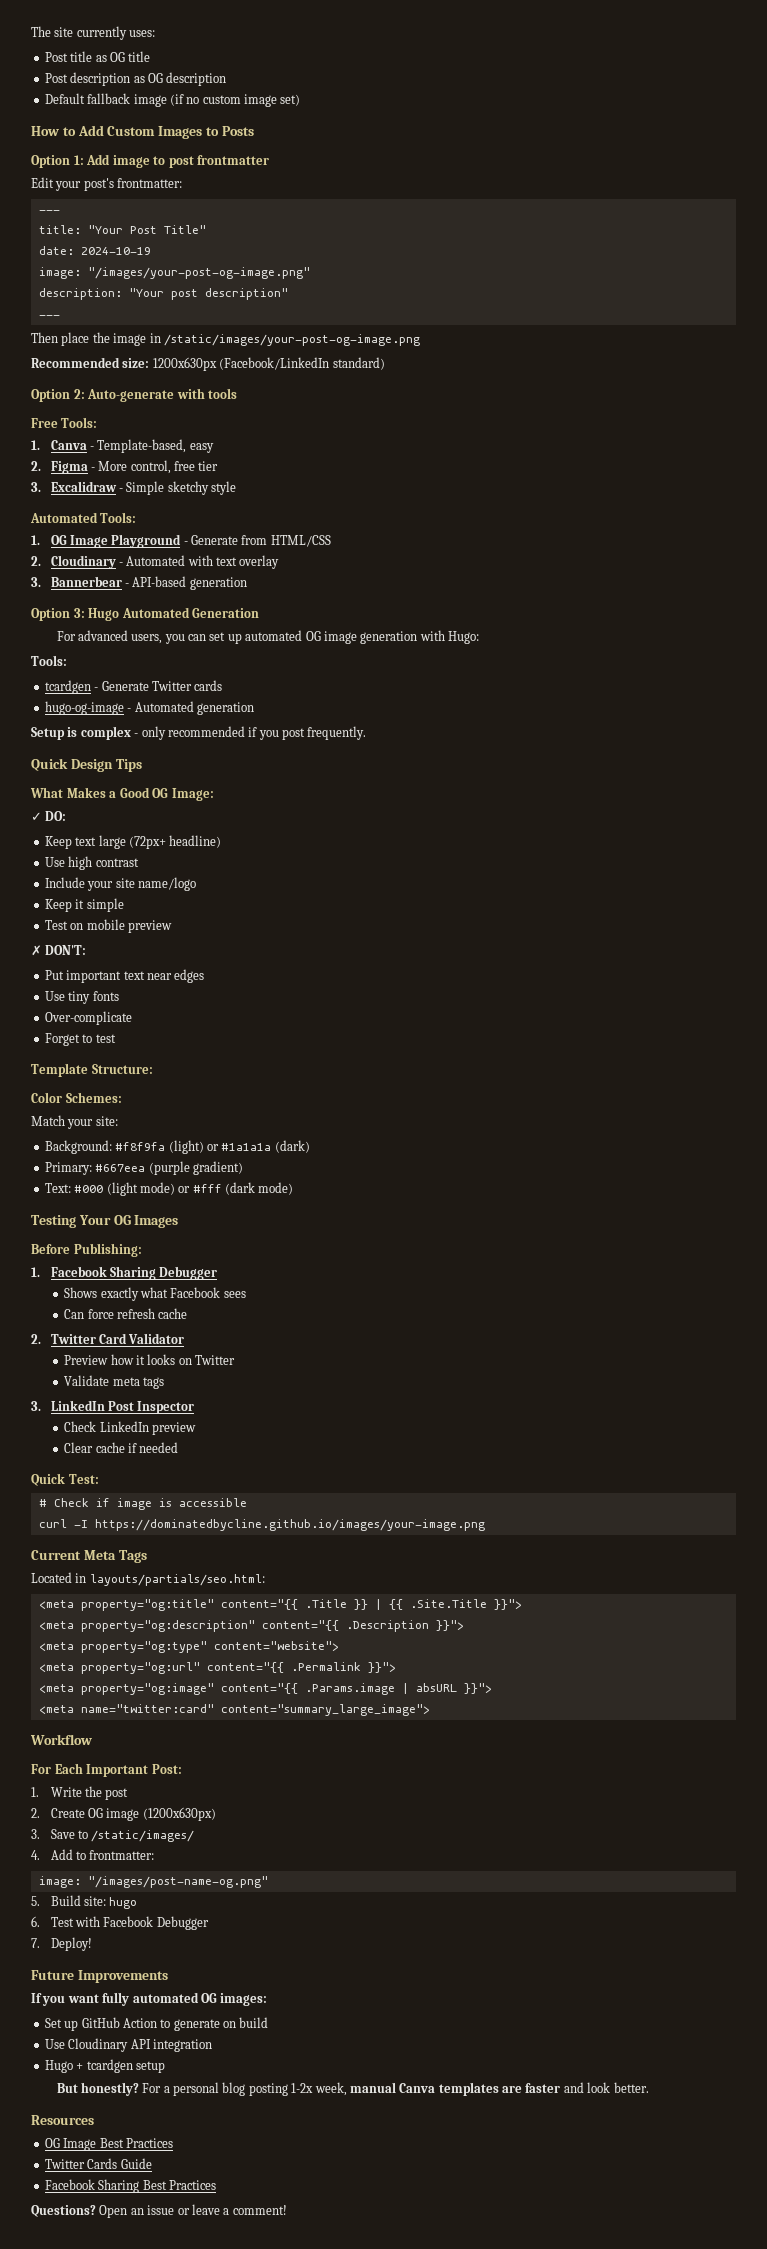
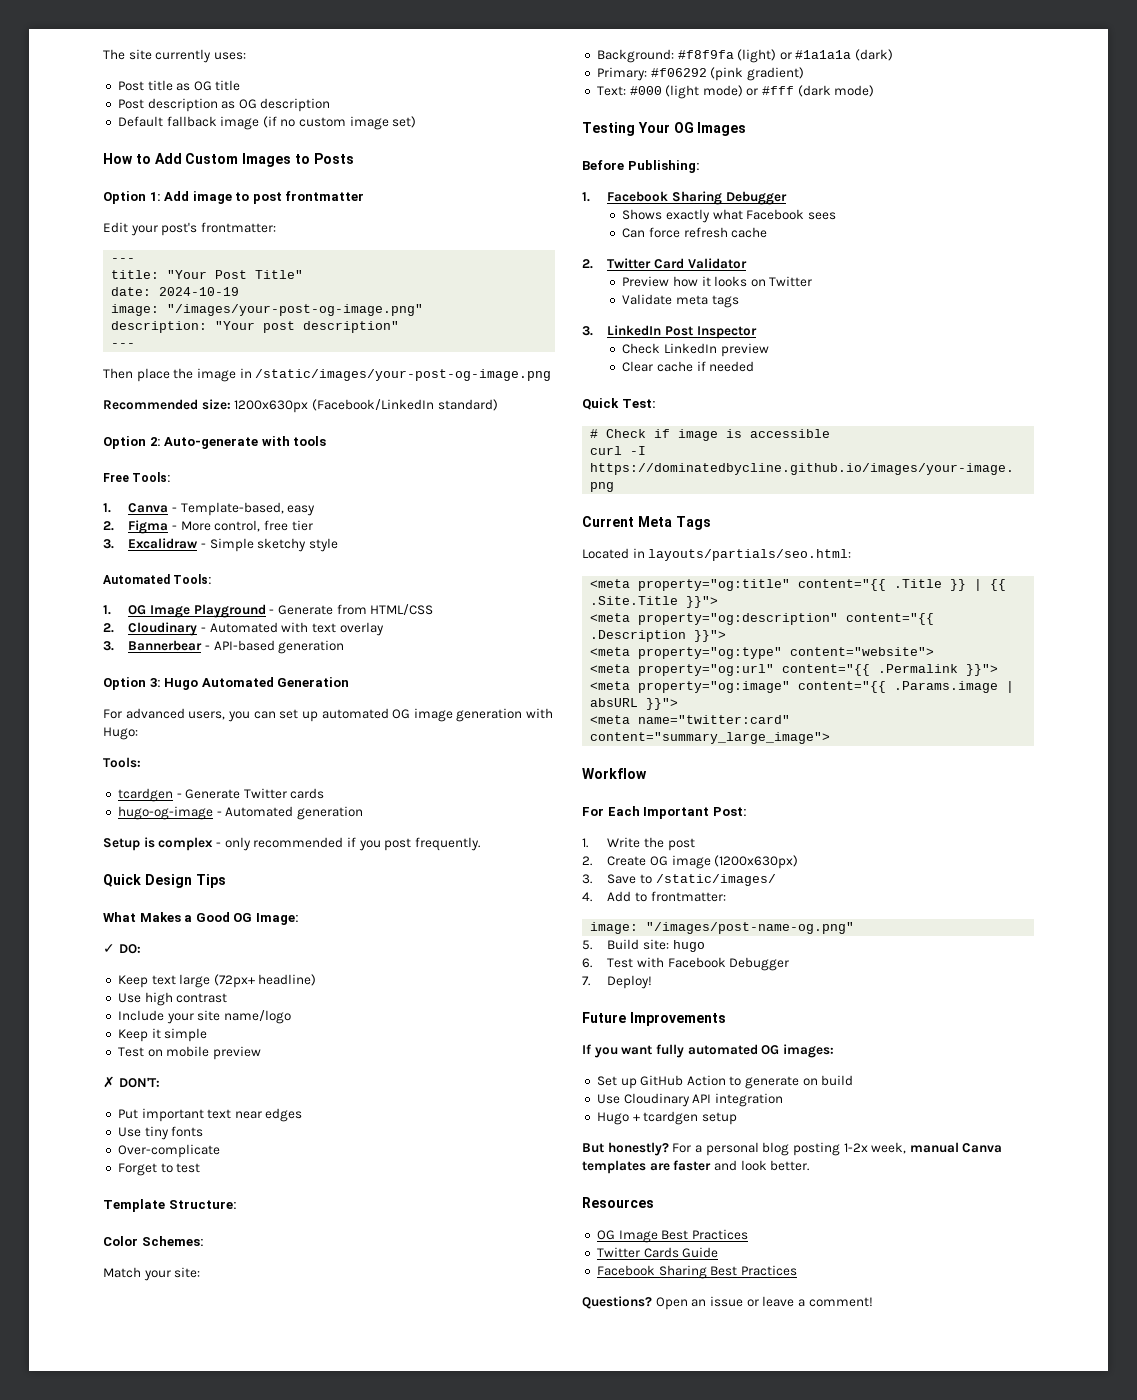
[95,1161,190,1175] #667eea (purple -> [650,67,744,81] #f06292 (pink

